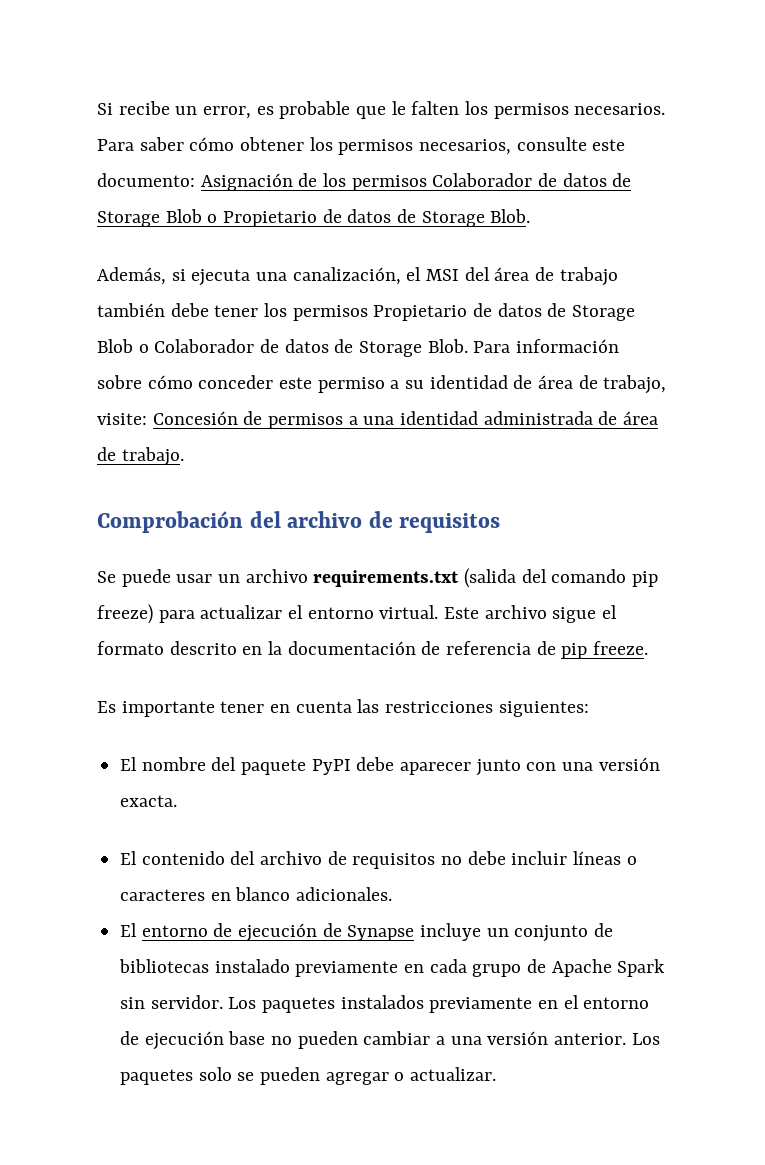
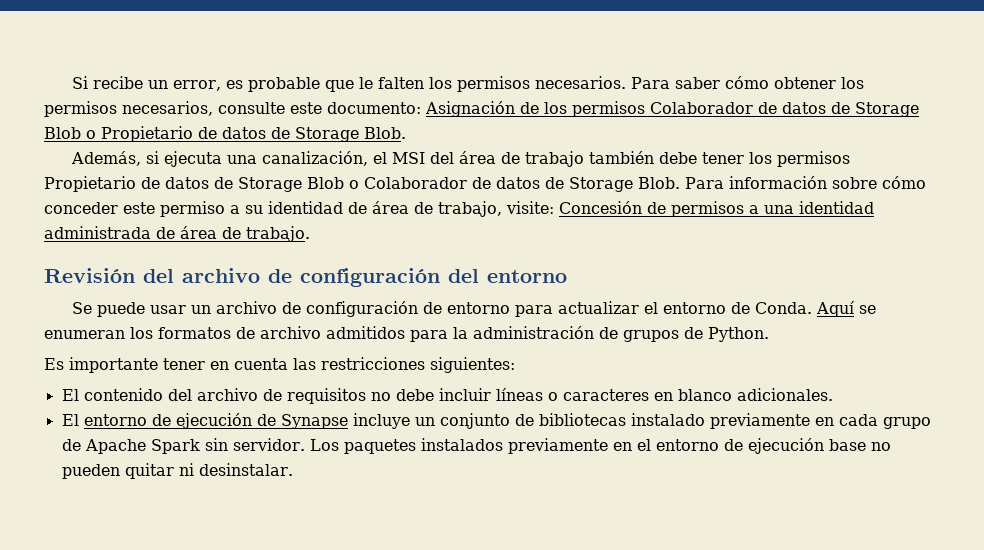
[97,511,501,533] Comprobación del archivo de requisitos -> [44,268,567,287] Revisión del archivo de configuración del entorno
[313,568,659,588] [97,604,618,624] [97,641,649,659] requirements.txt (salida del comando pip freeze) para actualizar el entorno virtual. Este archivo sigue el formato descrito en la documentación de referencia de pip freeze. -> [281,301,876,317] [44,326,769,342] de configuración de entorno para actualizar el entorno de Conda. Aquí se enumeran los formatos de archivo admitidos para la administración de grupos de Python.
[120,757,660,776] [120,795,178,807] // El nombre del paquete PyPI debe aparecer junto con una versión exacta. -> (515, 365) none
[363,1031,660,1045] [120,1067,497,1085] cambiar a una versión anterior. Los paquetes solo se pueden agregar o actualizar. -> [124,463,293,479] quitar ni desinstalar.

